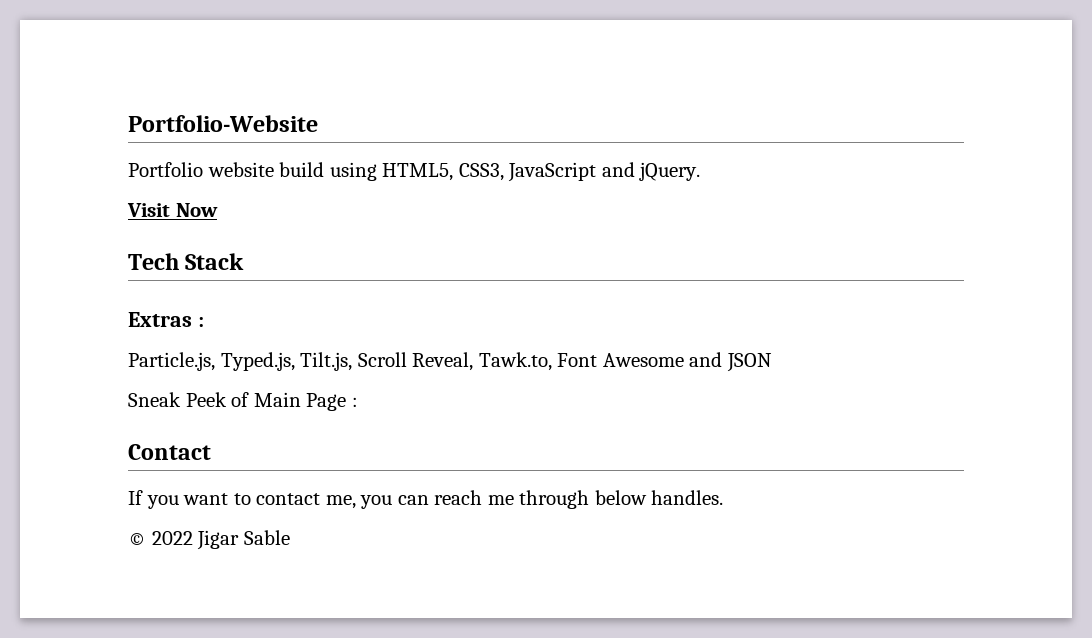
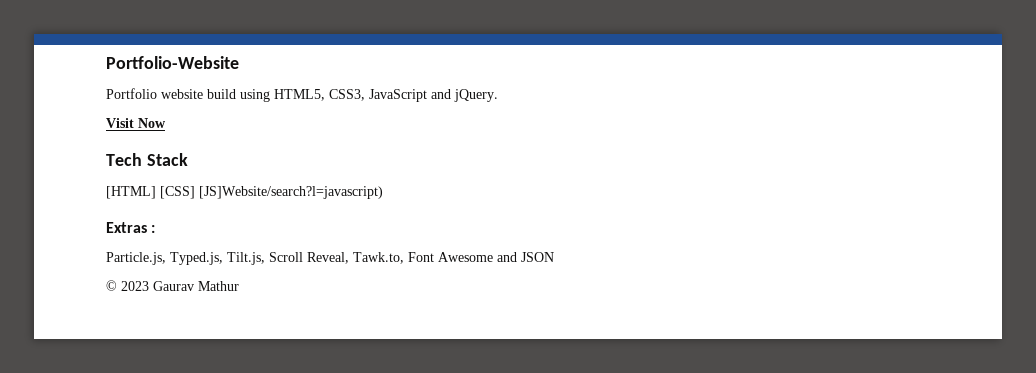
(245, 261) none -> [106,186,383,199] // [HTML] [CSS] [JS]Website/search?l=javascript)
[128,392,358,411] [128,444,211,460] [128,490,724,509] [128,530,290,550] Sneak Peek of Main Page : // Contact // If you want to contact me, you can reach me through below handles. // © 2022 Jigar Sable -> [106,280,239,291] © 2023 Gaurav Mathur

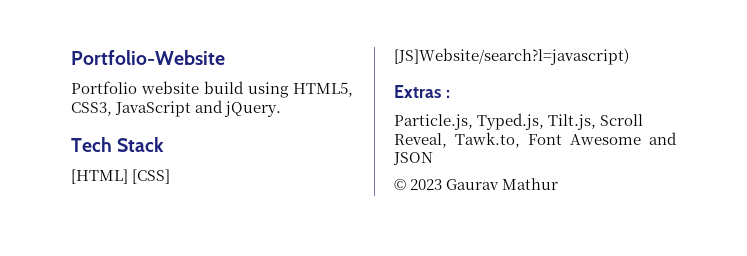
[106,118,166,128] // Visit Now -> (282, 109) none

